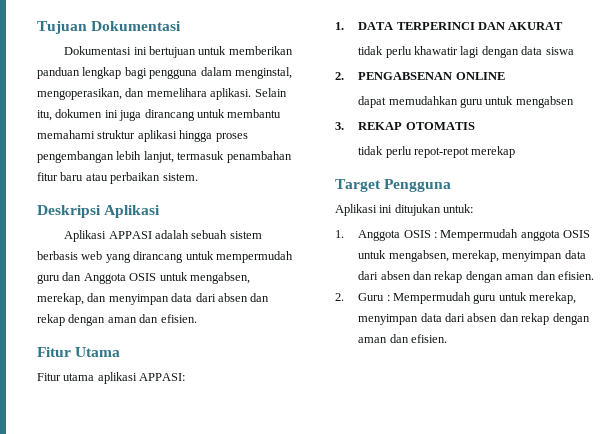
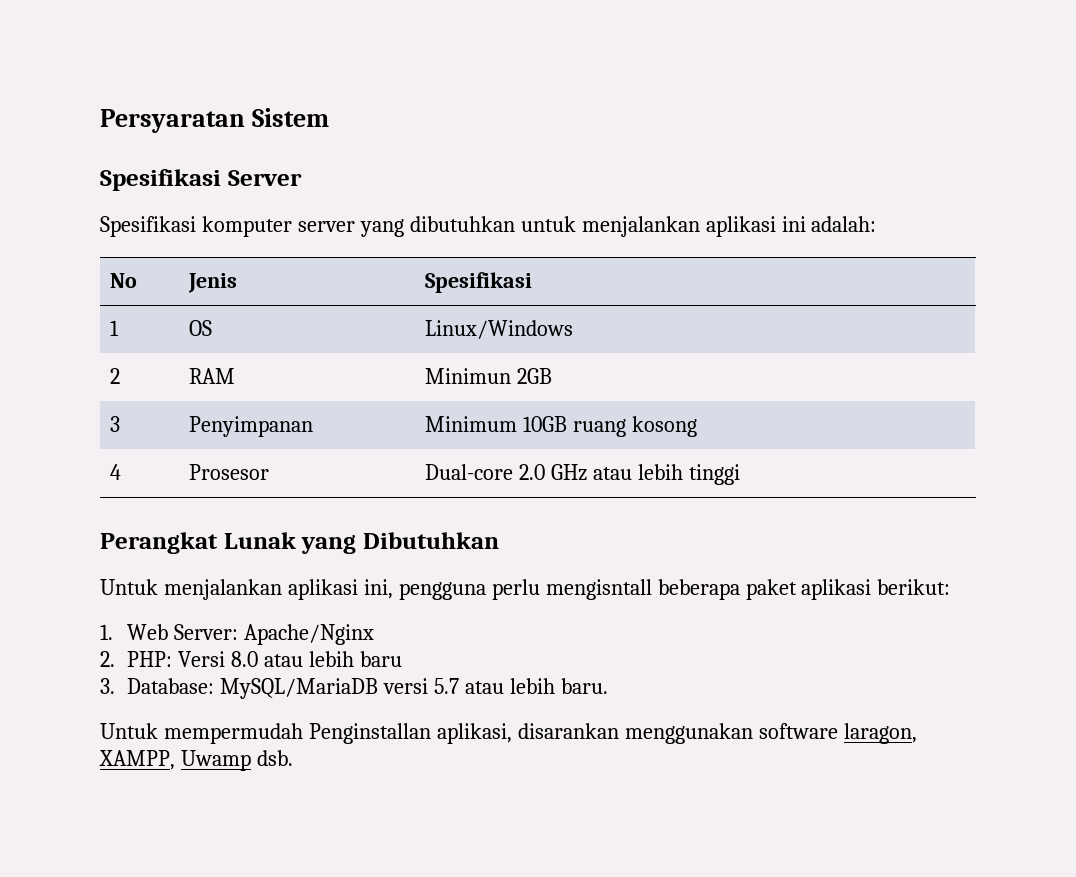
[37,21,182,34] [64,46,293,58] [37,67,292,79] [37,88,287,100] [37,109,282,121] [37,130,248,142] [37,151,292,163] [37,172,198,184] [37,205,161,218] [64,230,262,242] [37,251,293,263] [37,272,250,284] [37,293,270,305] [37,314,197,326] [37,347,121,357] [37,372,186,384] [335,22,564,30] [358,46,574,58] [335,72,505,80] [358,96,574,108] [335,122,475,130] [358,146,516,158] [335,179,452,192] [335,204,474,216] [335,229,591,241] [358,250,586,262] [358,271,594,283] [335,292,577,304] [358,313,590,325] [358,334,448,343] Tujuan Dokumentasi // Dokumentasi ini bertujuan untuk memberikan panduan lengkap bagi pengguna dalam menginstal, mengoperasikan, dan memelihara aplikasi. Selain itu, dokumen ini juga dirancang untuk membantu memahami struktur aplikasi hingga proses pengembangan lebih lanjut, termasuk penambahan fitur baru atau perbaikan sistem. // Deskripsi Aplikasi // Aplikasi APPASI adalah sebuah sistem berbasis web yang dirancang untuk mempermudah guru dan Anggota OSIS untuk mengabsen, merekap, dan menyimpan data dari absen dan rekap dengan aman dan efisien. // Fitur Utama // Fitur utama aplikasi APPASI: // 1. DATA TERPERINCI DAN AKURAT // tidak perlu khawatir lagi dengan data siswa // 2. PENGABSENAN ONLINE // dapat memudahkan guru untuk mengabsen // 3. REKAP OTOMATIS // tidak perlu repot-repot merekap // Target Pengguna // Aplikasi ini ditujukan untuk: // 1. Anggota OSIS : Mempermudah anggota OSIS untuk mengabsen, merekap, menyimpan data dari absen dan rekap dengan aman dan efisien. // 2. Guru : Mempermudah guru untuk merekap, menyimpan data dari absen dan rekap dengan aman dan efisien. -> [100,108,329,133] [100,169,302,191] [100,216,877,237] [110,273,138,288] [188,273,238,293] [425,272,533,293] [110,320,120,336] [189,320,213,336] [425,320,574,339] [110,368,121,384] [189,368,236,384] [425,368,553,384] [110,416,121,432] [189,416,314,437] [425,416,698,437] [110,464,122,480] [189,464,270,480] [425,464,741,485] [100,532,499,554] [100,579,951,600] [100,624,374,645] [100,651,402,667] [100,678,608,699] [100,723,917,744] [99,750,293,771] Persyaratan Sistem // Spesifikasi Server // Spesifikasi komputer server yang dibutuhkan untuk menjalankan aplikasi ini adalah: // No | Jenis | Spesifikasi // 1 | OS | Linux/Windows // 2 | RAM | Minimun 2GB // 3 | Penyimpanan | Minimum 10GB ruang kosong // 4 | Prosesor | Dual-core 2.0 GHz atau lebih tinggi // Perangkat Lunak yang Dibutuhkan // Untuk menjalankan aplikasi ini, pengguna perlu mengisntall beberapa paket aplikasi berikut: // 1. Web Server: Apache/Nginx // 2. PHP: Versi 8.0 atau lebih baru // 3. Database: MySQL/MariaDB versi 5.7 atau lebih baru. // Untuk mempermudah Penginstallan aplikasi, disarankan menggunakan software laragon, XAMPP, Uwamp dsb.

